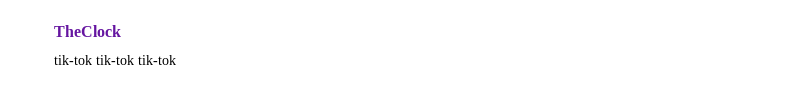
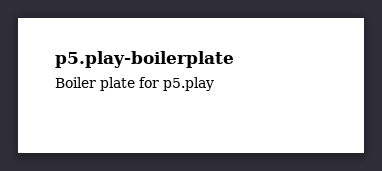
[54,25,121,37] [54,55,176,65] TheClock // tik-tok tik-tok tik-tok -> [55,51,234,68] [55,77,214,91] p5.play-boilerplate // Boiler plate for p5.play

